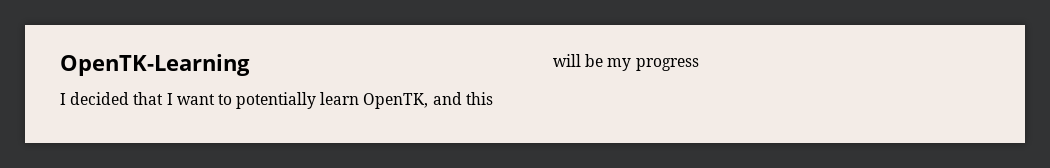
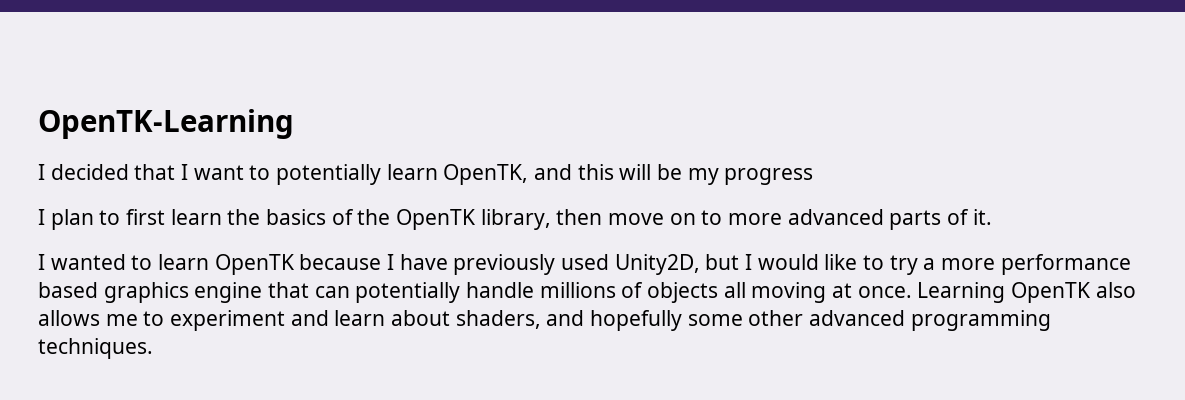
(699, 64) none -> [38,209,992,230] [38,254,1131,275] [38,282,1136,303] [38,310,1051,331] [38,338,153,359] // I plan to first learn the basics of the OpenTK library, then move on to more advanced parts of it. // I wanted to learn OpenTK because I have previously used Unity2D, but I would like to try a more performance based graphics engine that can potentially handle millions of objects all moving at once. Learning OpenTK also allows me to experiment and learn about shaders, and hopefully some other advanced programming techniques.

